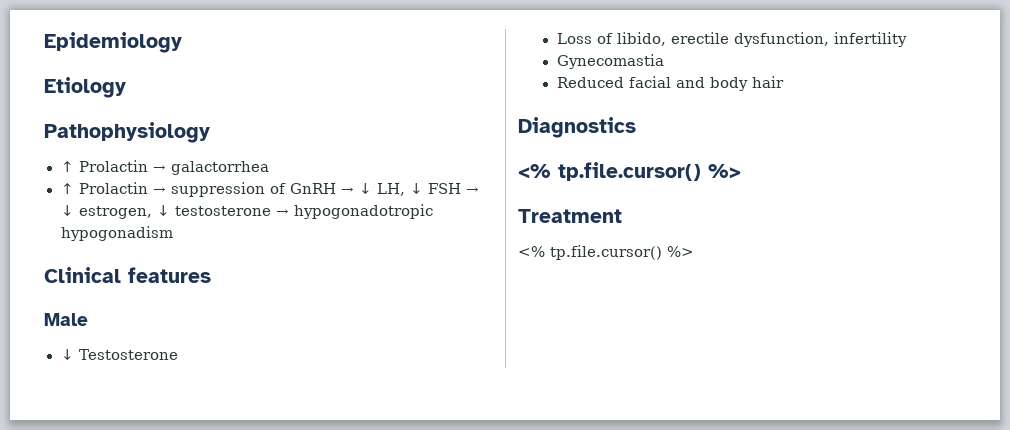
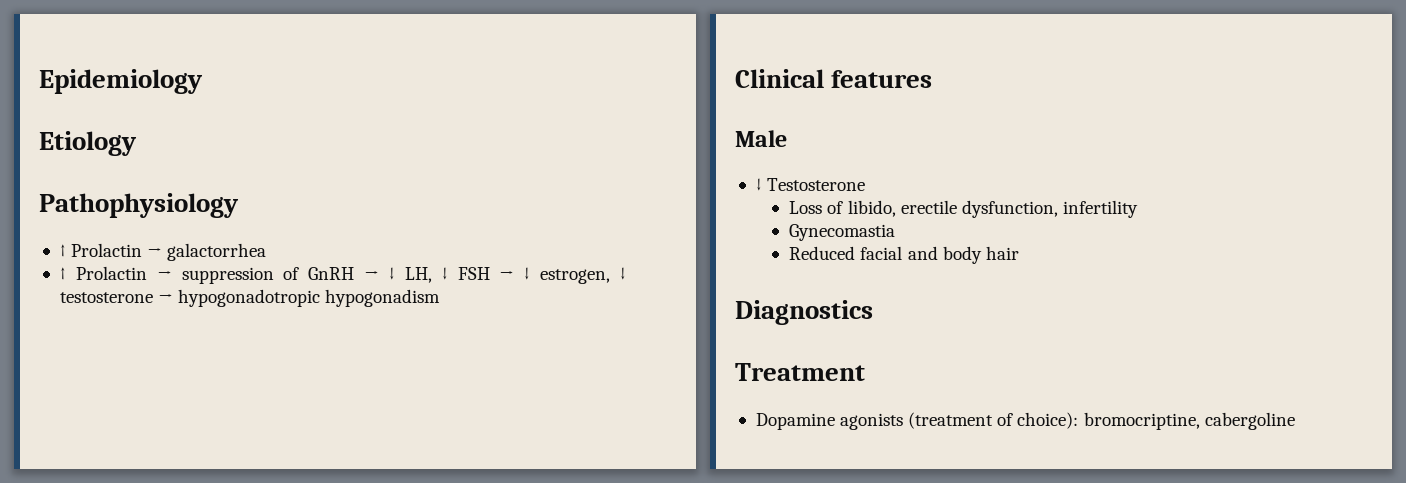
[518,162,741,181] [518,209,622,223] [518,245,694,260] <% tp.file.cursor() %> // Treatment // <% tp.file.cursor() %> -> [735,363,865,381] [755,412,1295,430] Treatment // Dopamine agonists (treatment of choice): bromocriptine, cabergoline

